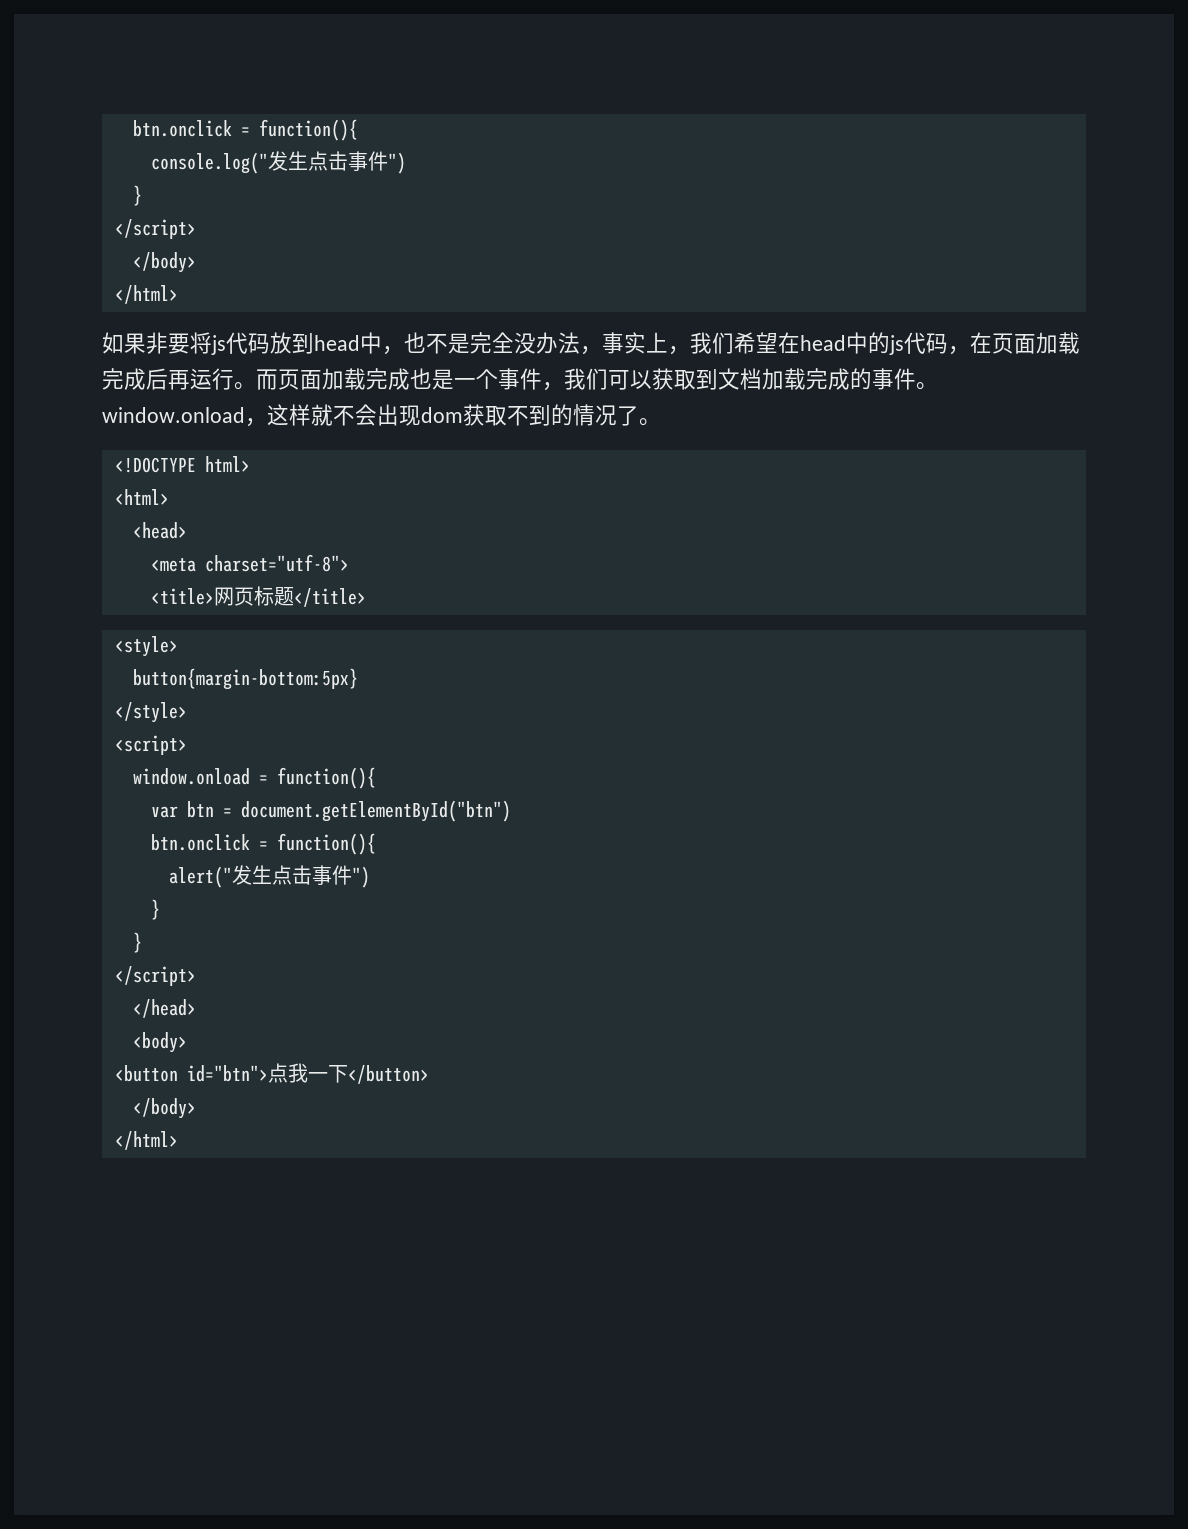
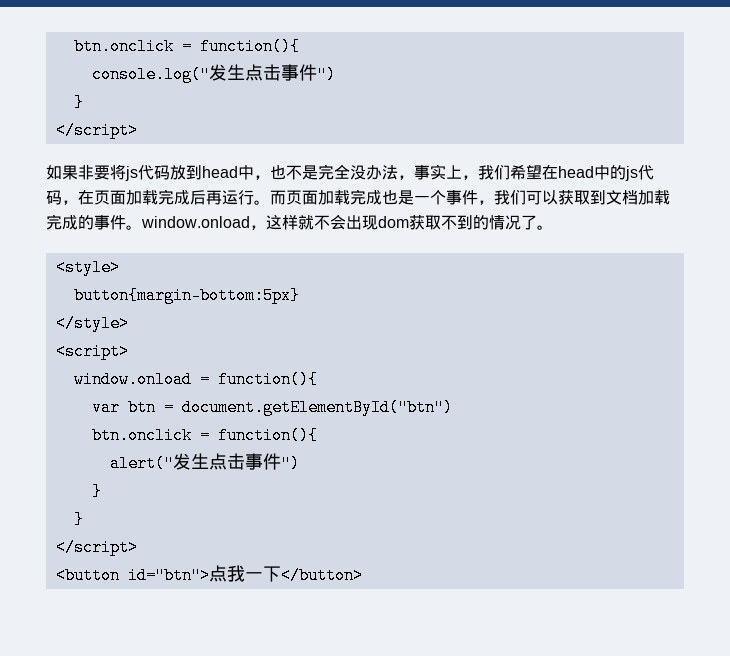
[132,252,196,273] [114,285,178,304] // </body> // </html> -> (138, 130) none
[114,456,250,473] [114,489,169,505] [132,522,187,539] [150,554,349,572] [150,586,366,607] // <!DOCTYPE html> // <html> // <head> // <meta charset="utf-8"> // <title>网页标题</title> -> (553, 227) none
[132,999,196,1018] [132,1032,187,1053] // </head> // <body> -> (138, 547) none
[132,1098,196,1119] [114,1131,178,1150] // </body> // </html> -> (363, 575) none

